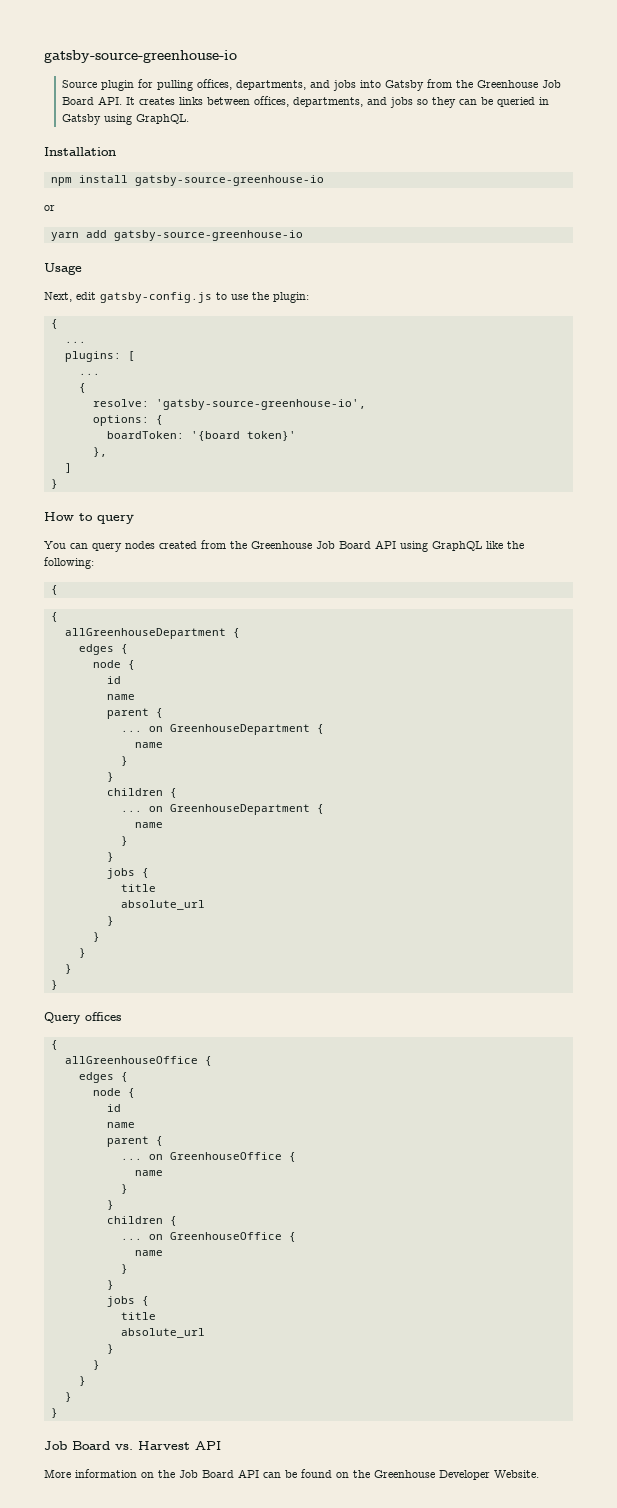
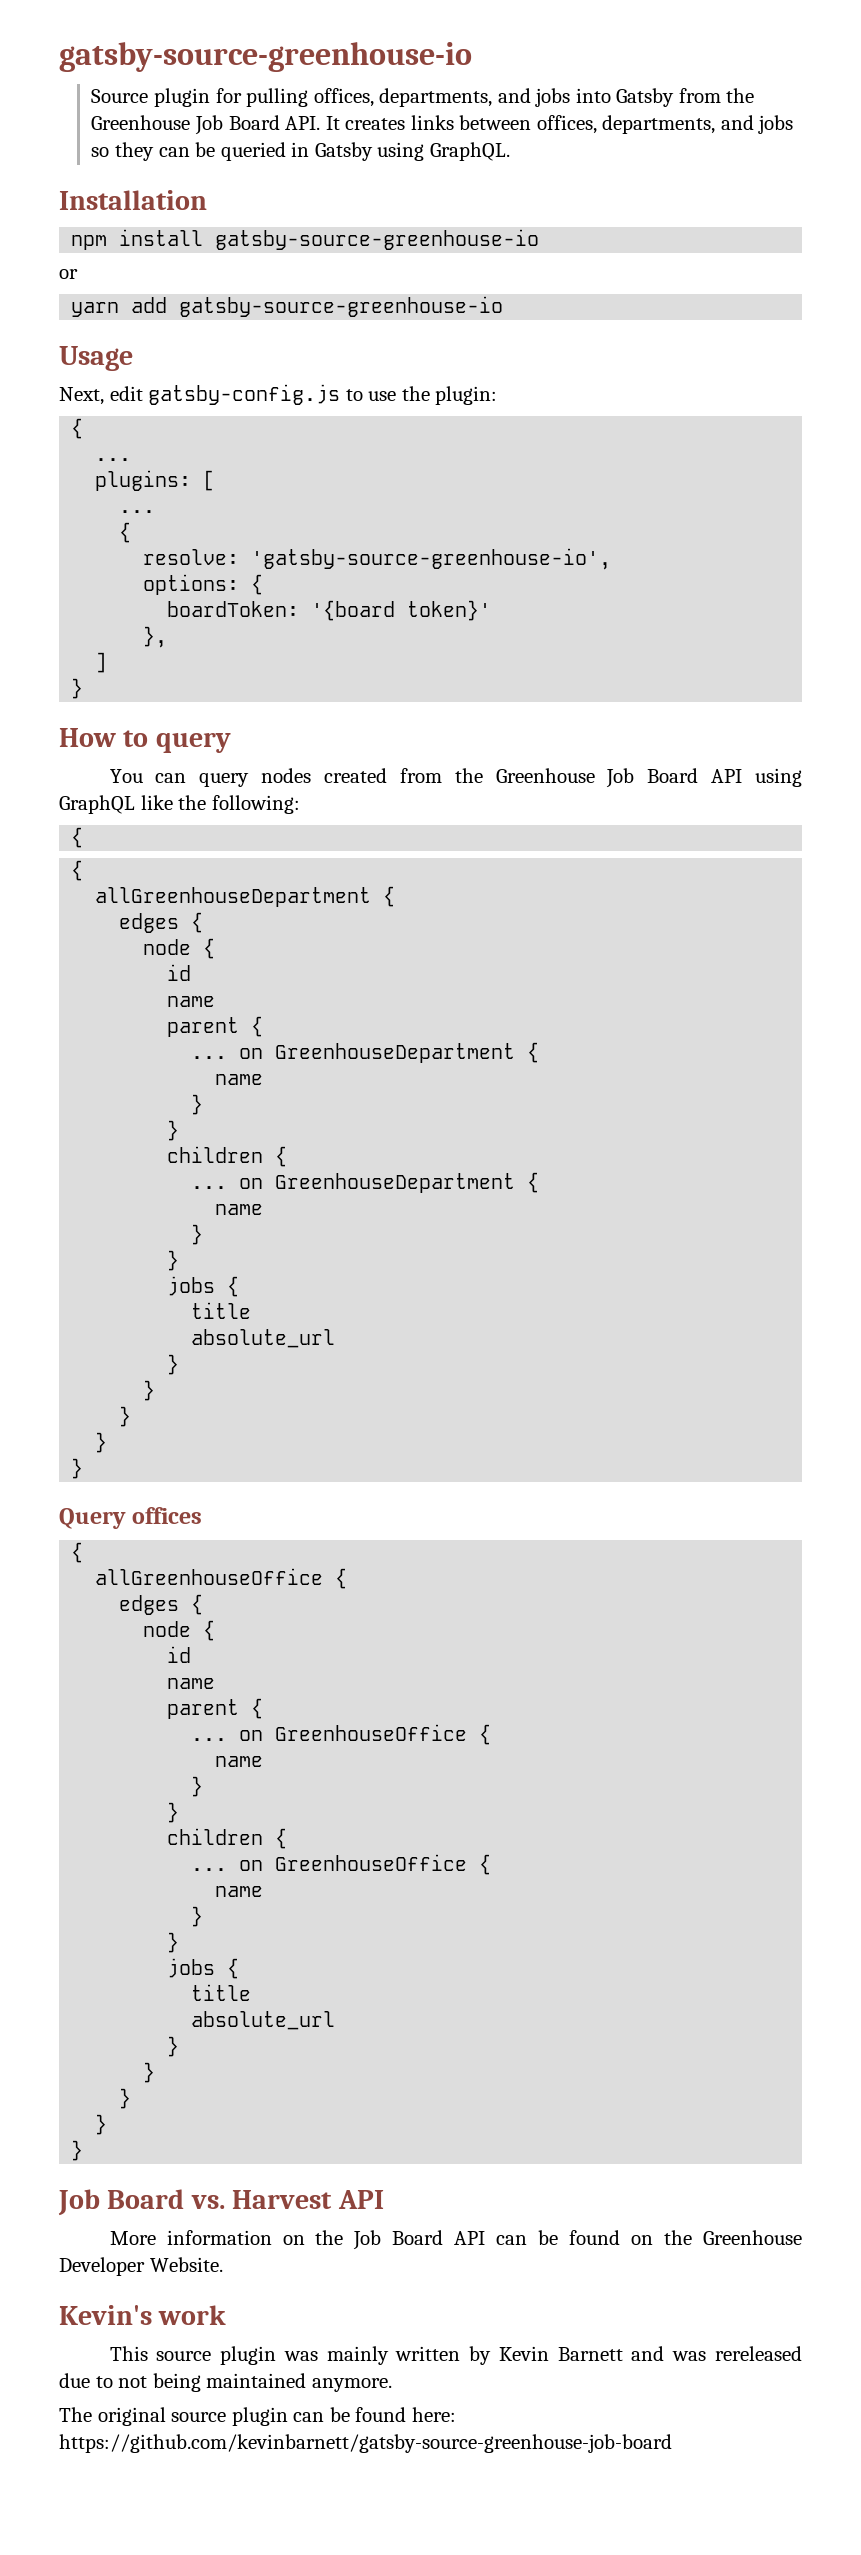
(539, 1474) none -> [59,2305,227,2325] [109,2346,802,2365] [59,2373,392,2392] [59,2407,456,2426] [59,2434,672,2453] // Kevin's work // This source plugin was mainly written by Kevin Barnett and was rereleased due to not being maintained anymore. // The original source plugin can be found here: https://github.com/kevinbarnett/gatsby-source-greenhouse-job-board

